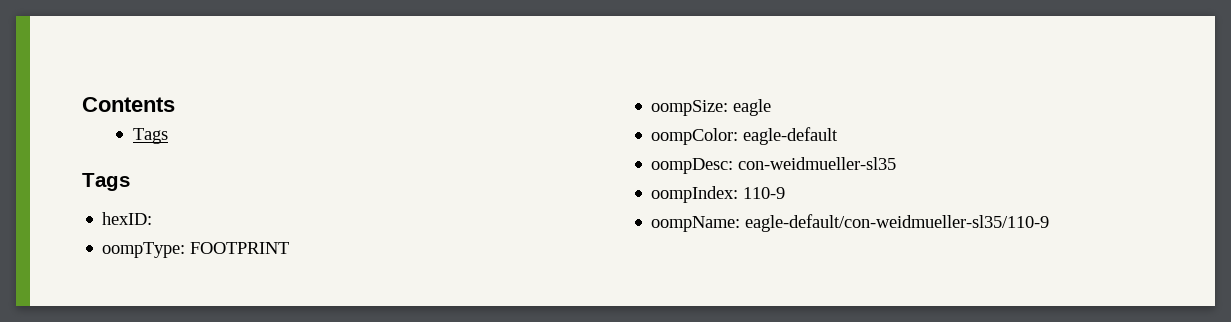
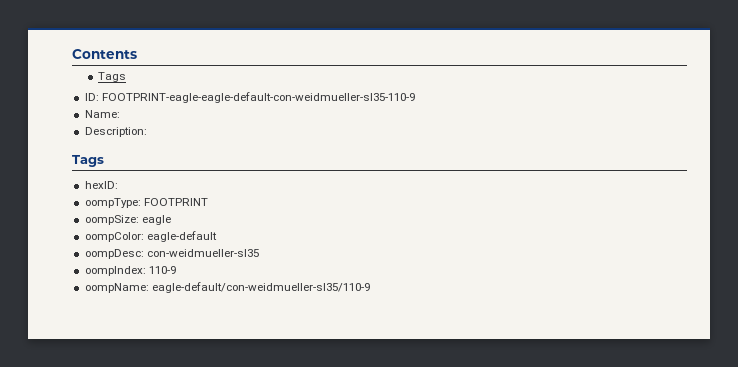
(168, 136) none -> [84,92,415,103] [84,110,120,118] [84,127,147,137] // ID: FOOTPRINT-eagle-eagle-default-con-weidmueller-sl35-110-9 // Name: // Description:

